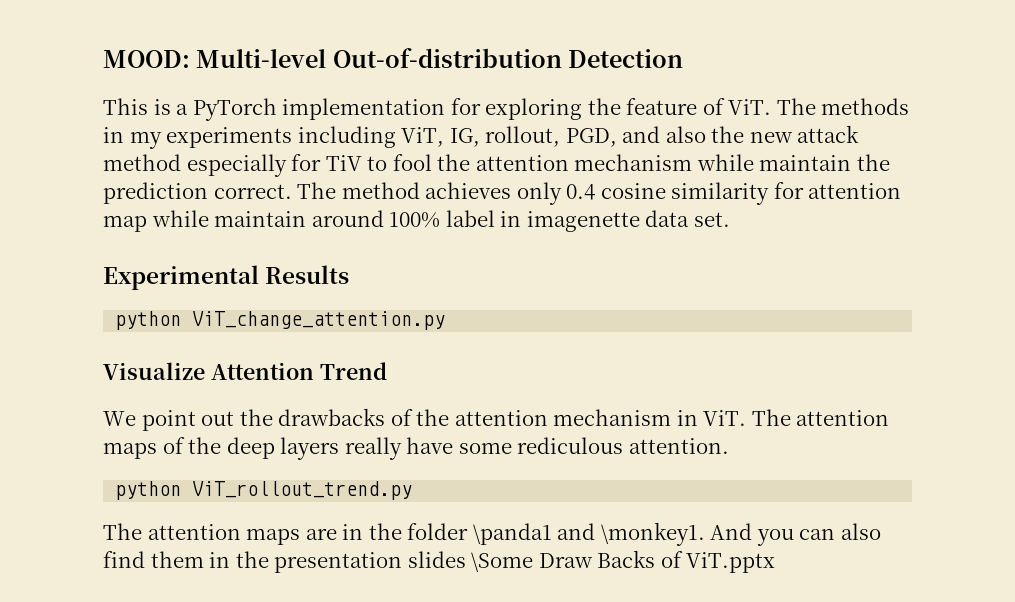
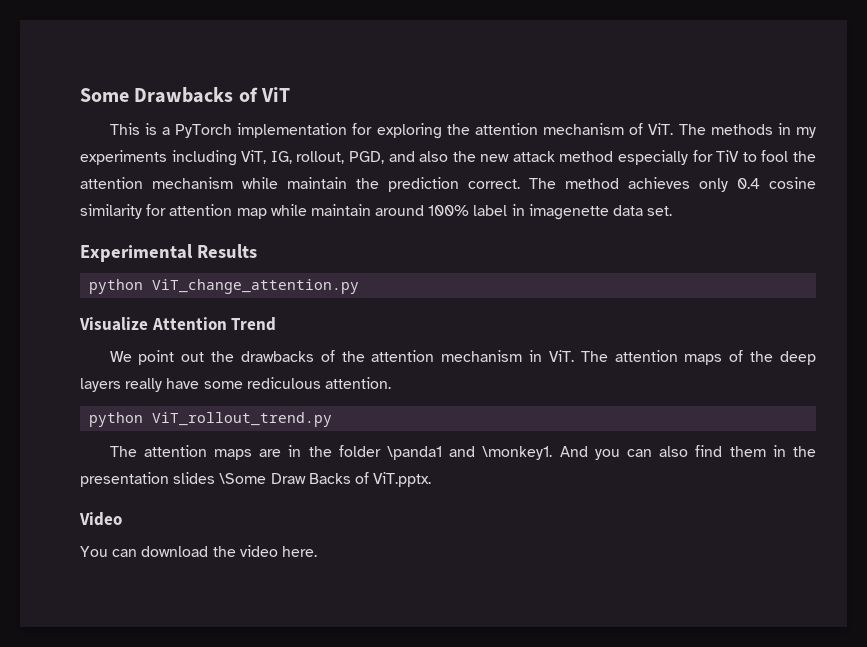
[103,48,684,68] MOOD: Multi-level Out-of-distribution Detection -> [80,87,291,103] Some Drawbacks of ViT
[626,98,698,115] feature -> [474,123,624,135] attention mechanism
[686,552,776,573] ViT.pptx -> [373,472,432,487] [79,512,122,526] [80,545,317,557] ViT.pptx. // Video // You can download the video here.

